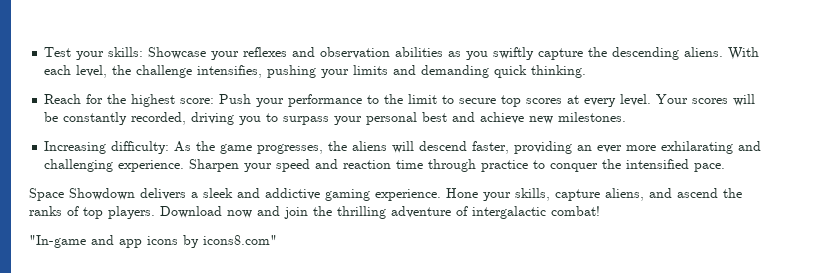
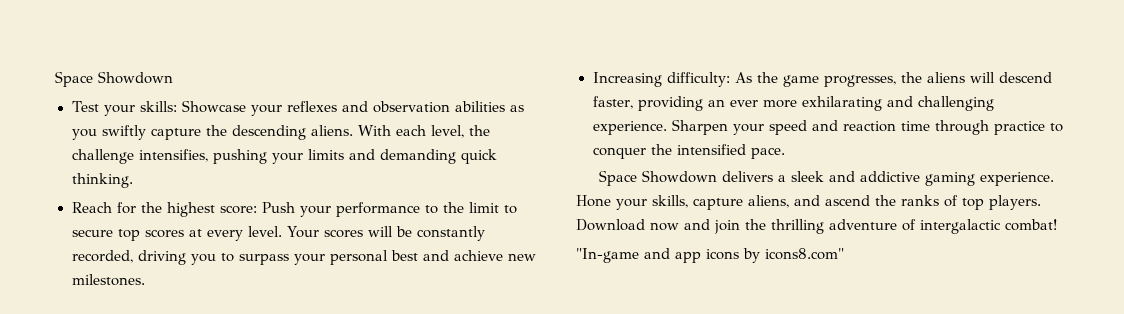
(44, 52) none -> [55,71,173,87] Space Showdown //

